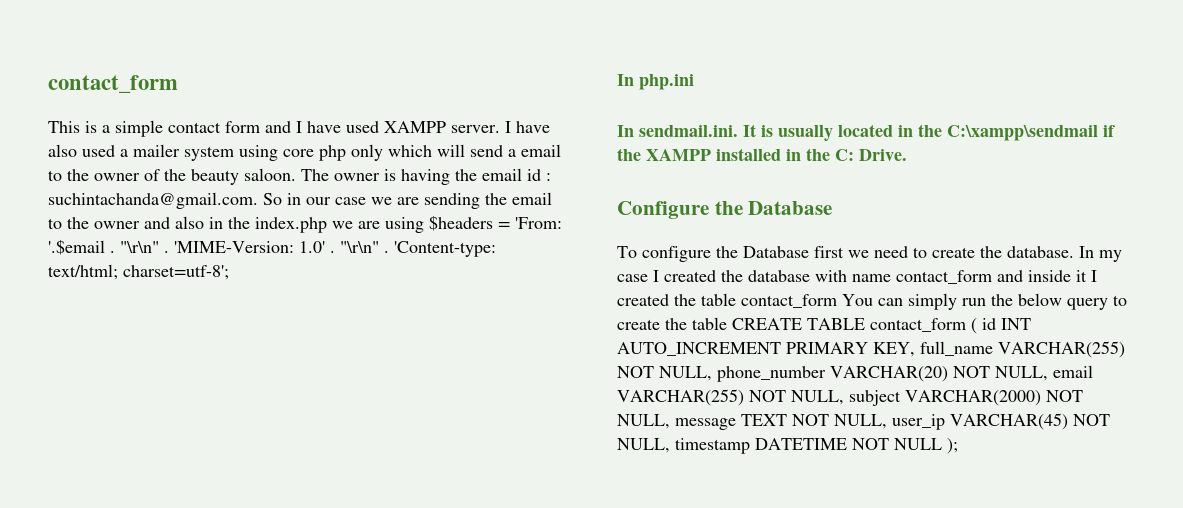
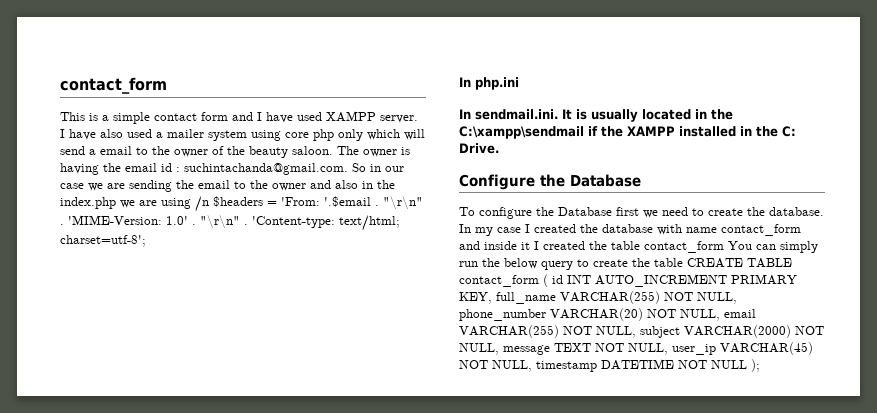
(424, 225) none -> [195,196,209,212] /n

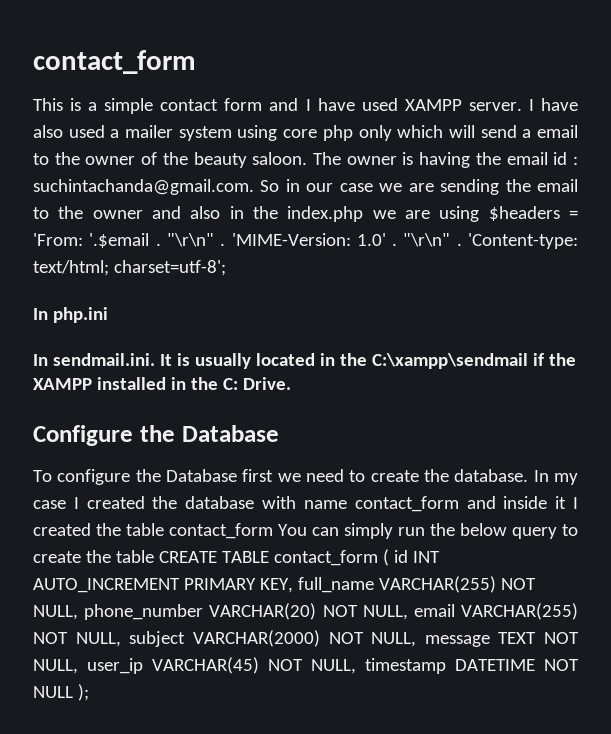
[195,196,209,212] /n -> (480, 214) none

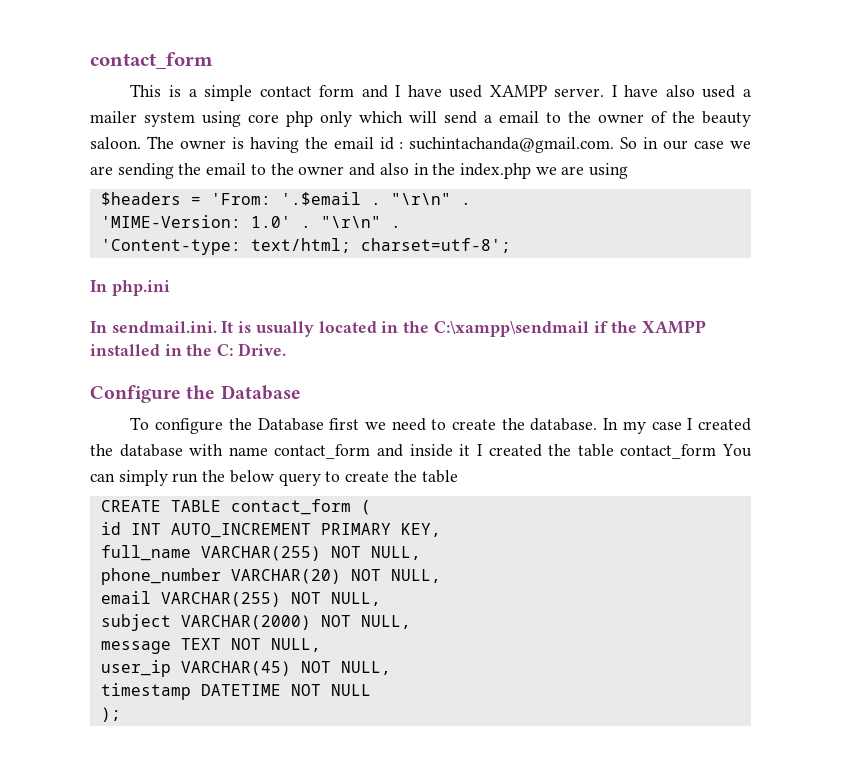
(480, 214) none -> (629, 171) //
(226, 244) none -> (471, 203) //
(462, 244) none -> (401, 226) //
(154, 556) none -> (458, 476) //
(389, 557) none -> (371, 507) //
(293, 585) none -> (441, 530) //
(78, 612) none -> (421, 553) //
(408, 612) none -> (441, 576) //
(121, 639) none -> (381, 599) //
(417, 639) none -> (411, 622) //
(78, 666) none -> (321, 645) //
(356, 666) none -> (391, 668) //
(73, 692) none -> (371, 690) //

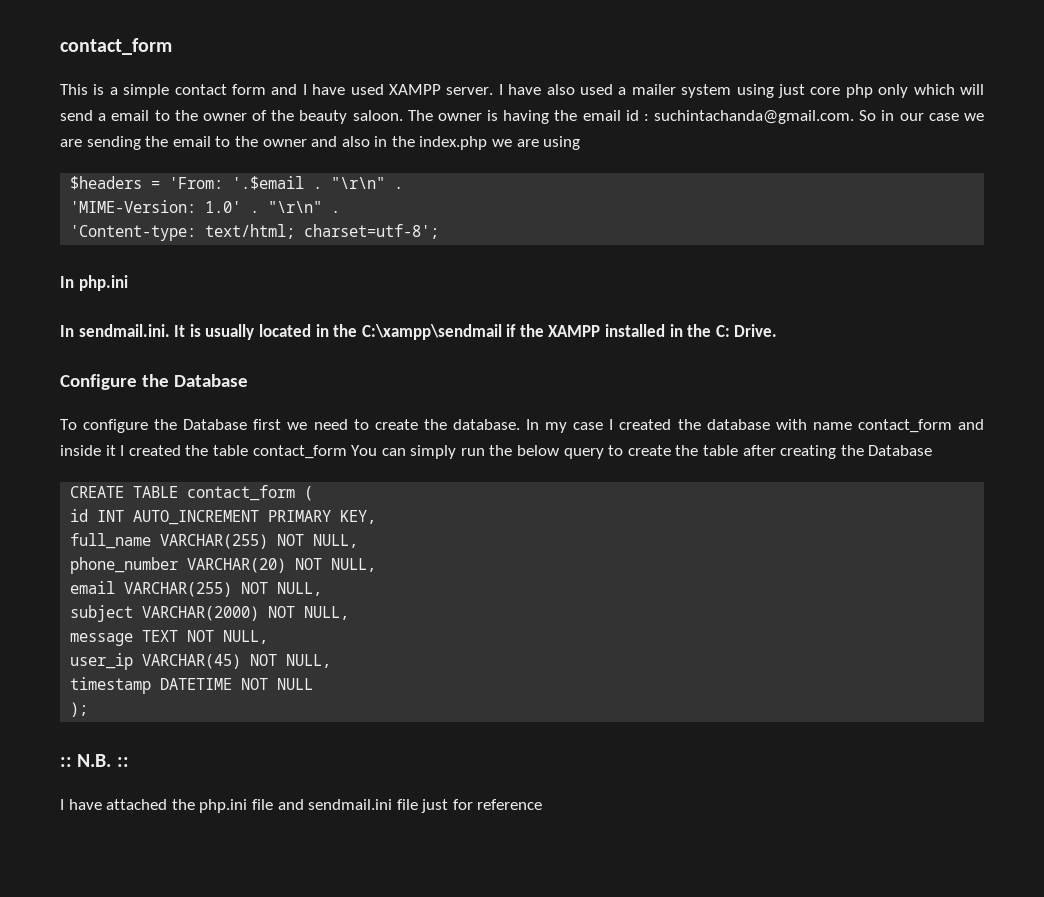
(241, 119) none -> [777,84,805,98] just
(458, 476) none -> [742,445,933,459] after creating the Database
(121, 714) none -> [60,754,129,767] [60,799,543,813] // :: N.B. :: // I have attached the php.ini file and sendmail.ini file just for reference

